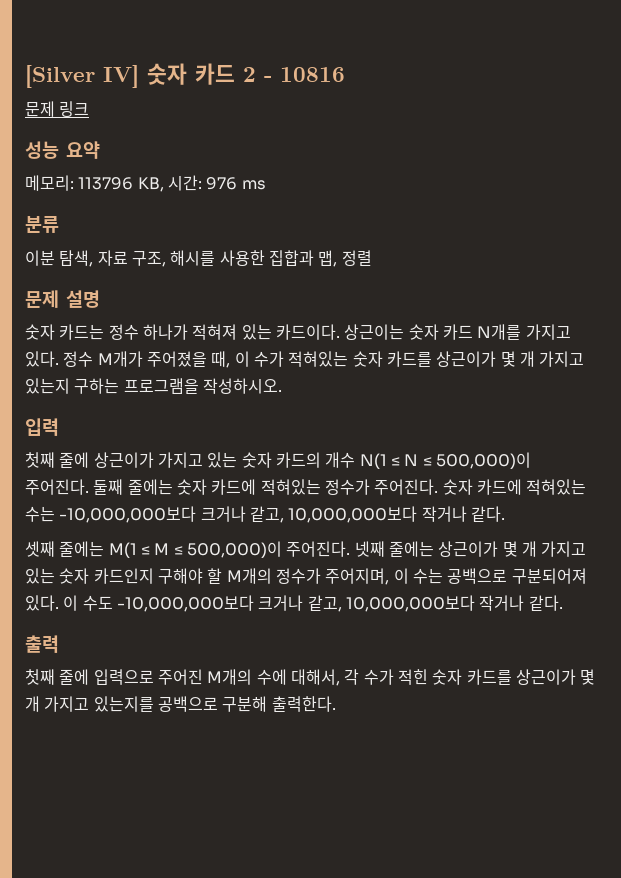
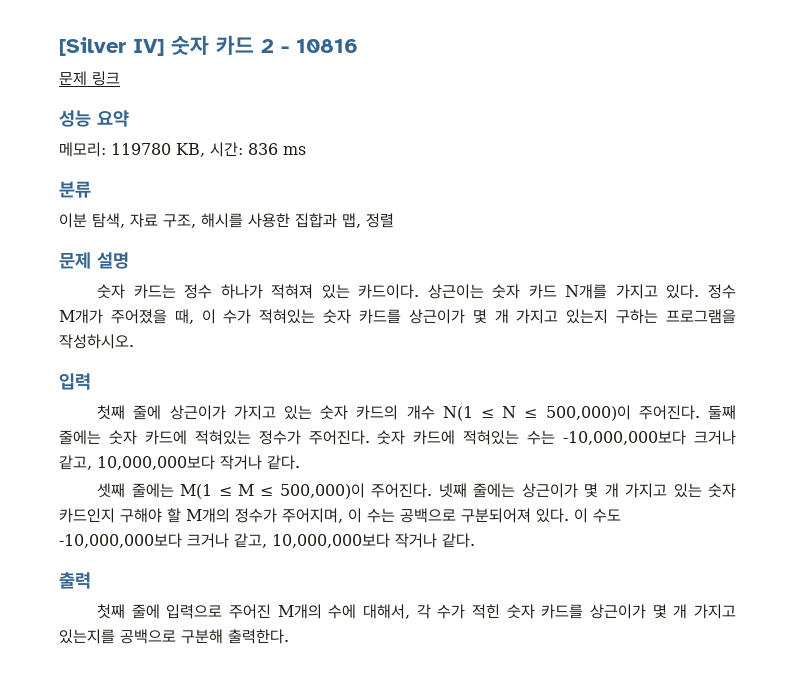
[78,177,134,190] 113796 -> [111,143,171,155] 119780
[206,177,238,190] 976 -> [248,143,278,155] 836

